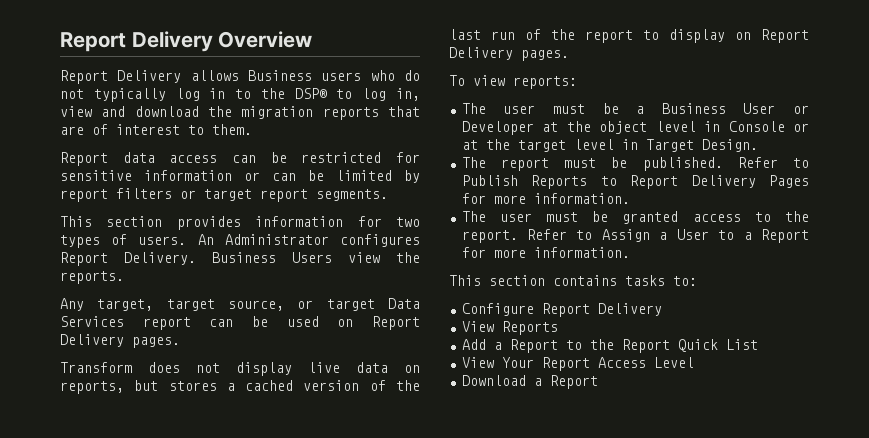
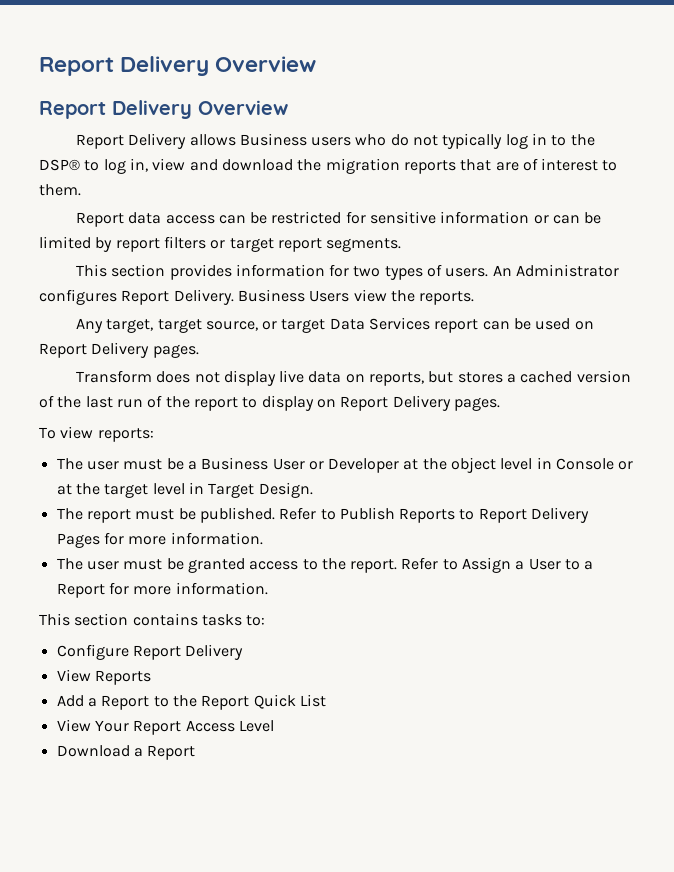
[60,31,313,52] Report Delivery Overview -> [39,56,317,76] [39,100,288,119] Report Delivery Overview // Report Delivery Overview

